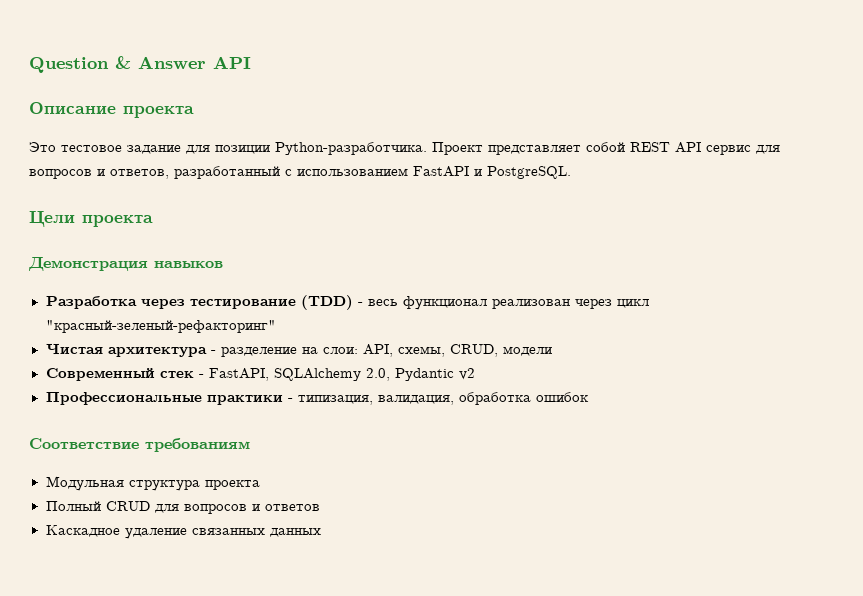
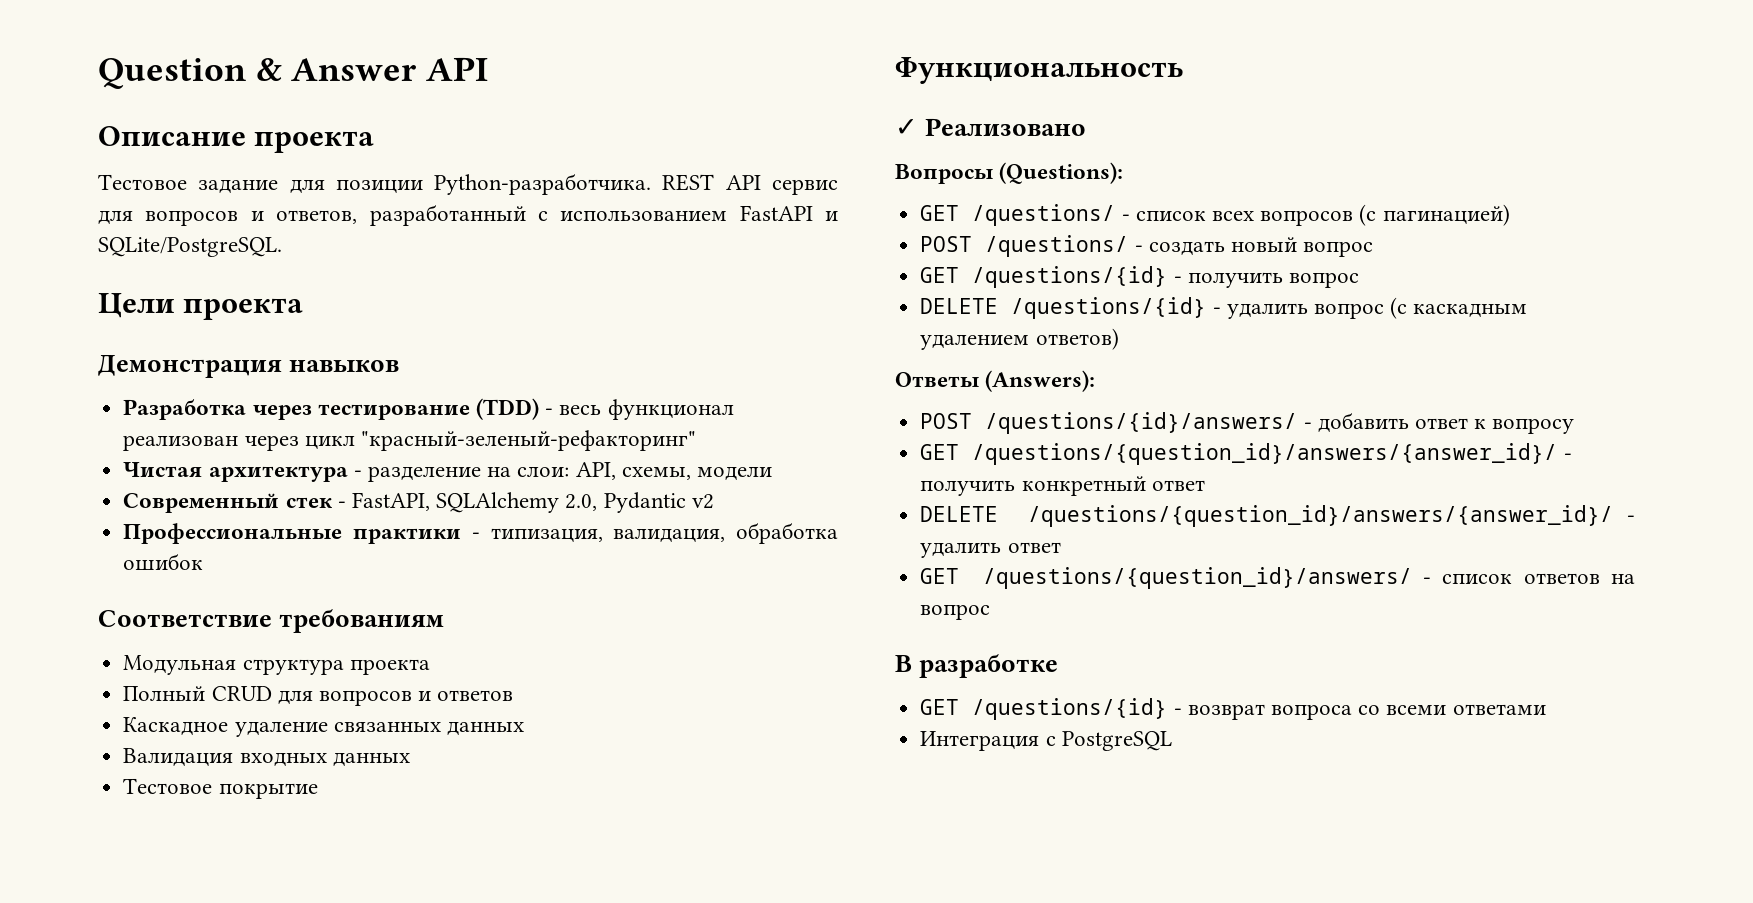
[29,142,122,152] Это тестовое -> [98,174,187,190] Тестовое
[432,142,625,155] Проект представляет собой -> (652, 184) none
[487,166,571,179] PostgreSQL. -> [98,237,282,257] SQLite/PostgreSQL.
[449,344,498,357] CRUD, -> (691, 473) none
(321, 532) none -> [123,748,410,767] [123,778,318,799] [895,57,1183,84] [895,118,1087,136] [895,162,1124,184] [920,204,1510,226] [920,235,1374,257] [920,266,1359,288] [920,297,1528,319] [920,328,1119,350] [895,370,1096,392] [920,412,1575,434] [920,443,1572,465] [920,476,1205,496] [920,505,1635,527] [920,542,1061,558] [920,567,1635,589] [920,604,991,620] [895,654,1059,678] [920,698,1546,720] [920,731,1172,751] // Валидация входных данных // Тестовое покрытие // Функциональность // ✓ Реализовано // Вопросы (Questions): // GET /questions/ - список всех вопросов (с пагинацией) // POST /questions/ - создать новый вопрос // GET /questions/{id} - получить вопрос // DELETE /questions/{id} - удалить вопрос (с каскадным удалением ответов) // Ответы (Answers): // POST /questions/{id}/answers/ - добавить ответ к вопросу // GET /questions/{question_id}/answers/{answer_id}/ - получить конкретный ответ // DELETE /questions/{question_id}/answers/{answer_id}/ - удалить ответ // GET /questions/{question_id}/answers/ - список ответов на вопрос // В разработке // GET /questions/{id} - возврат вопроса со всеми ответами // Интеграция с PostgreSQL

